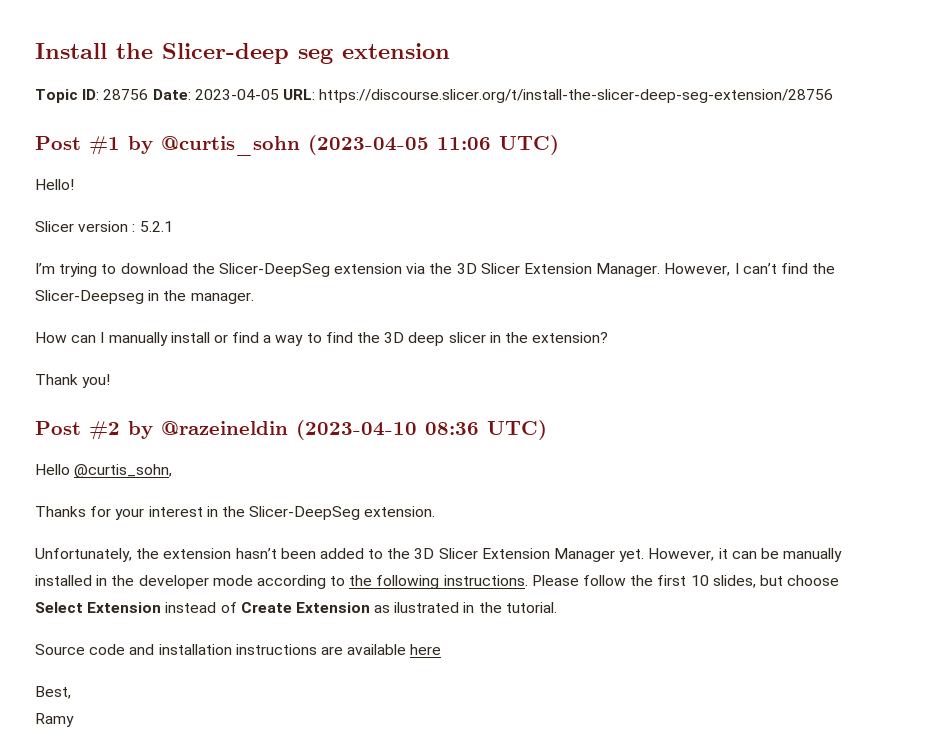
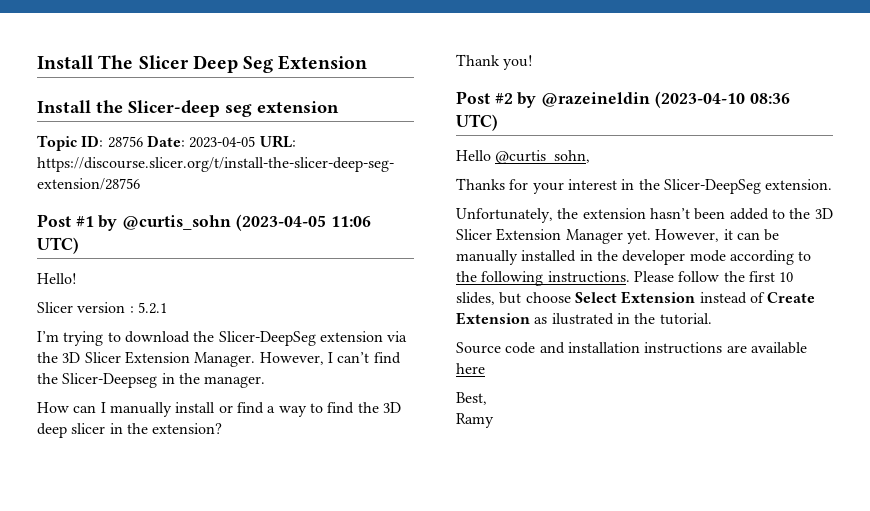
[35,43,107,59] Install -> [37,55,368,73] [37,100,91,113] Install The Slicer Deep Seg Extension // Install

